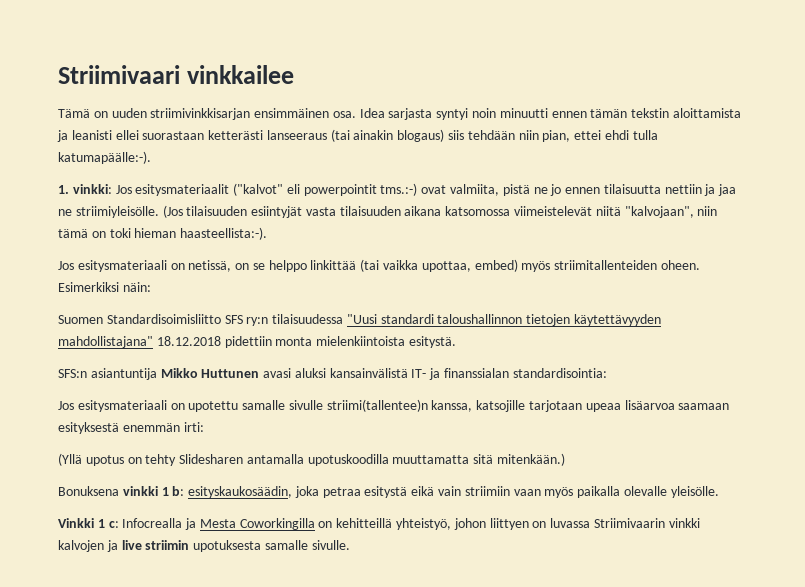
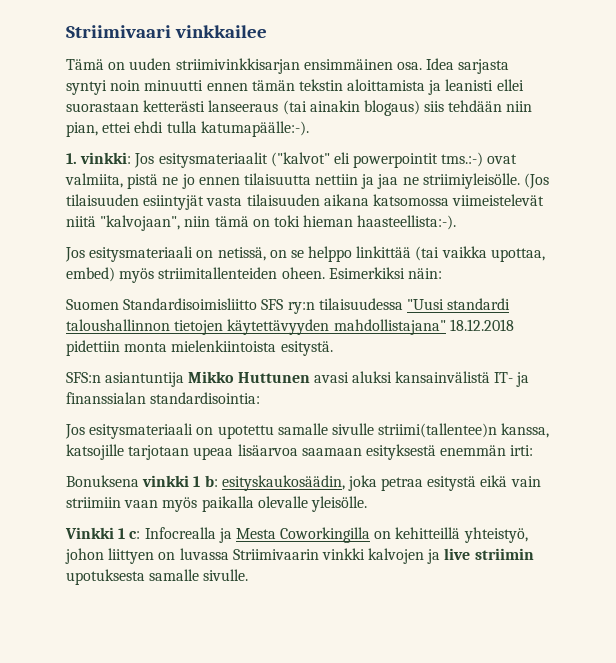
[58,453,566,466] // (Yllä upotus on tehty Slidesharen antamalla upotuskoodilla muuttamatta sitä mitenkään.) -> (534, 450) none

